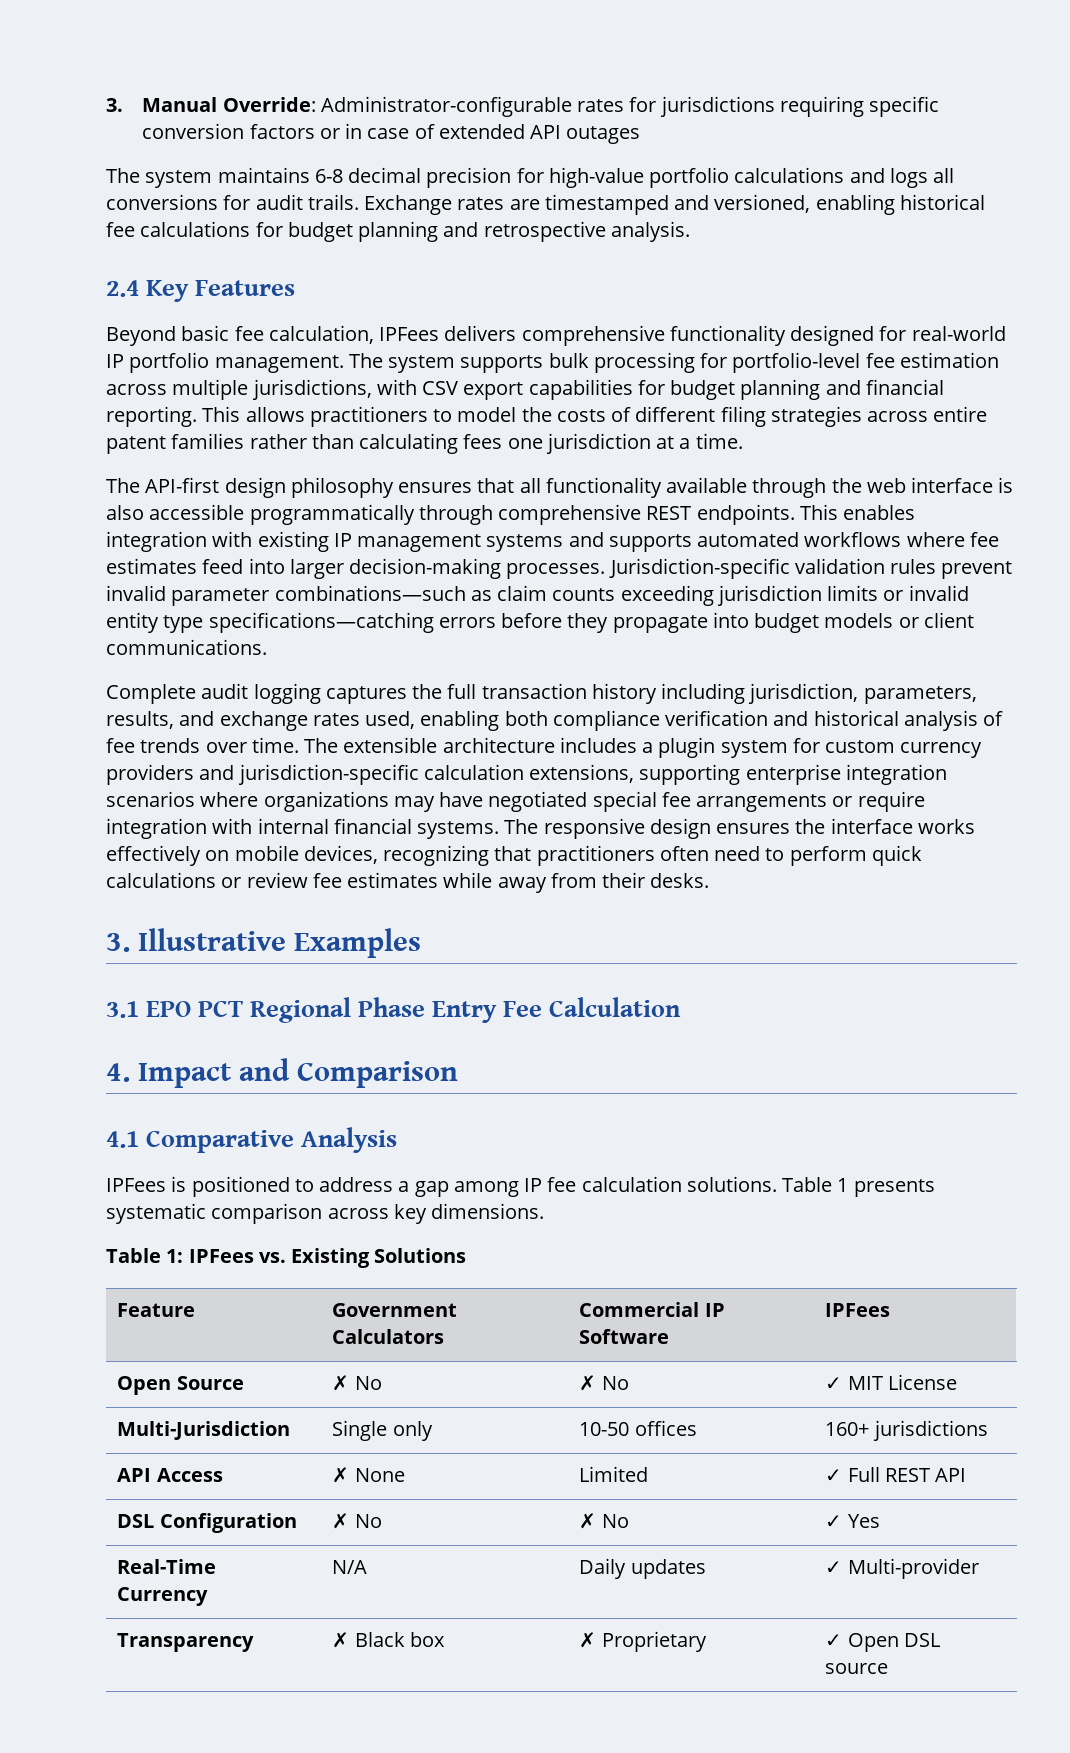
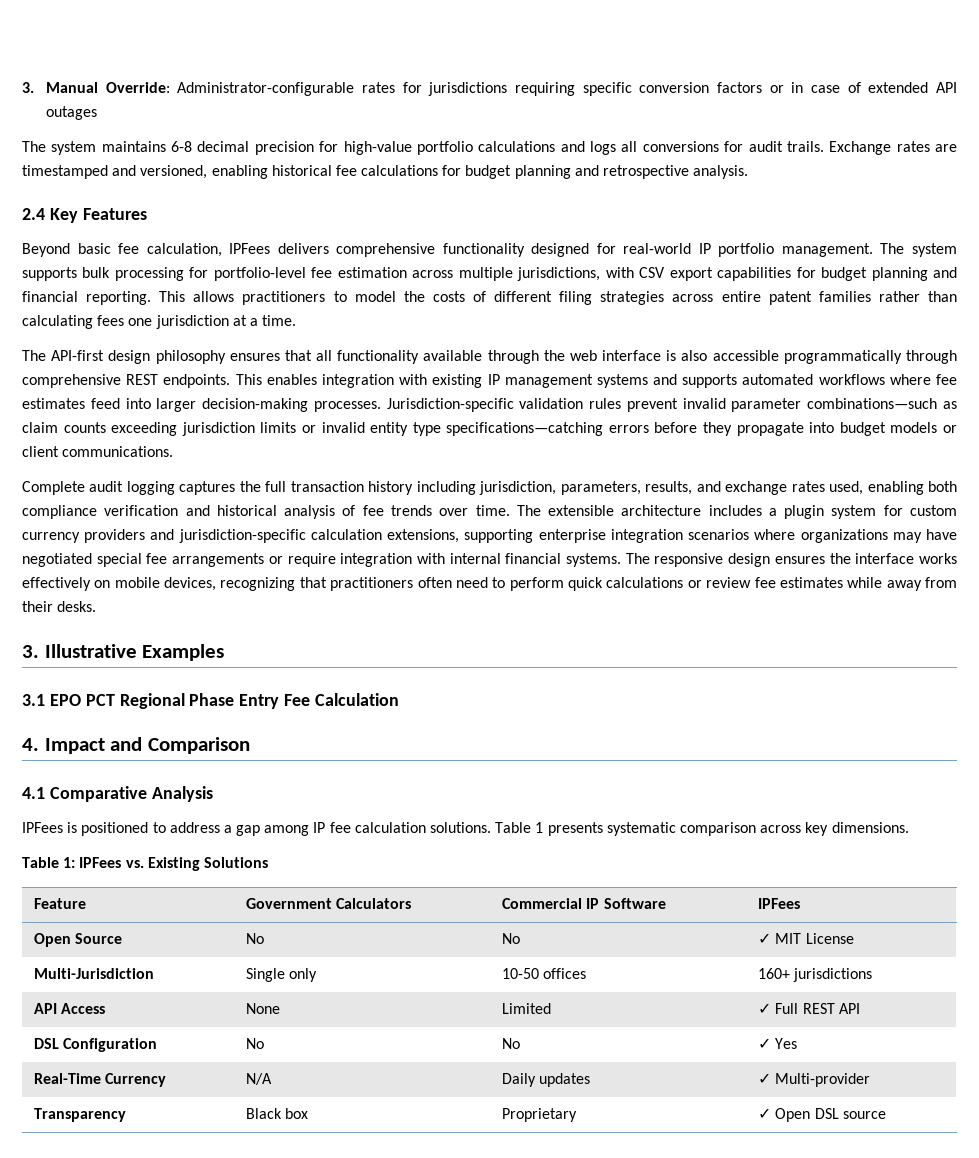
[332,1375,382,1391] [579,1375,597,1391] ✗ No | ✗ -> [246,933,265,944] No |
[332,1467,350,1483] ✗ -> (106, 1008) none
[332,1513,382,1529] [579,1513,597,1529] ✗ No | ✗ -> [246,1038,265,1049] No |
[332,1632,350,1648] ✗ -> (127, 1115) none
[579,1632,597,1648] ✗ -> (309, 1113) none

